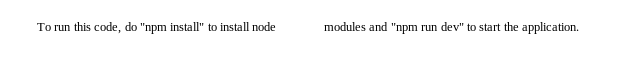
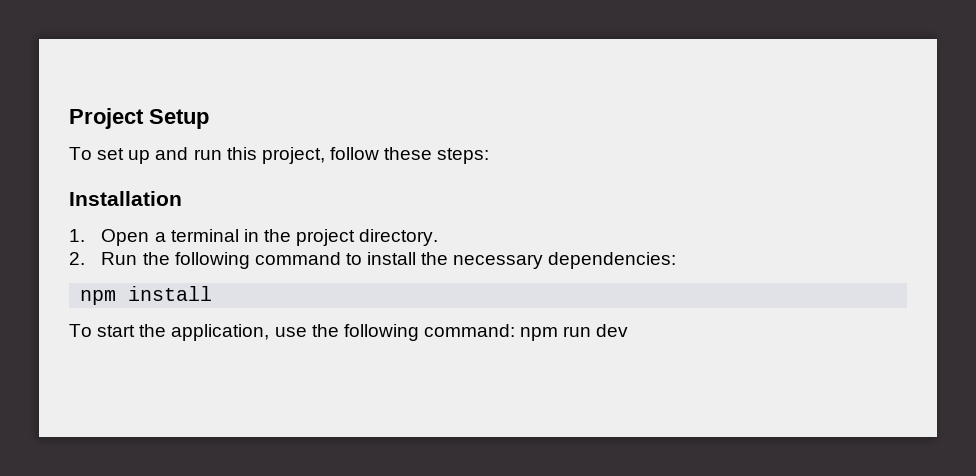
[37,22,579,34] To run this code, do "npm install" to install node modules and "npm run dev" to start the application. -> [69,108,209,129] [69,147,490,164] [69,191,182,206] [69,229,439,246] [69,252,677,269] [80,286,213,305] [69,324,629,341] Project Setup // To set up and run this project, follow these steps: // Installation // 1. Open a terminal in the project directory. // 2. Run the following command to install the necessary dependencies: // npm install // To start the application, use the following command: npm run dev

